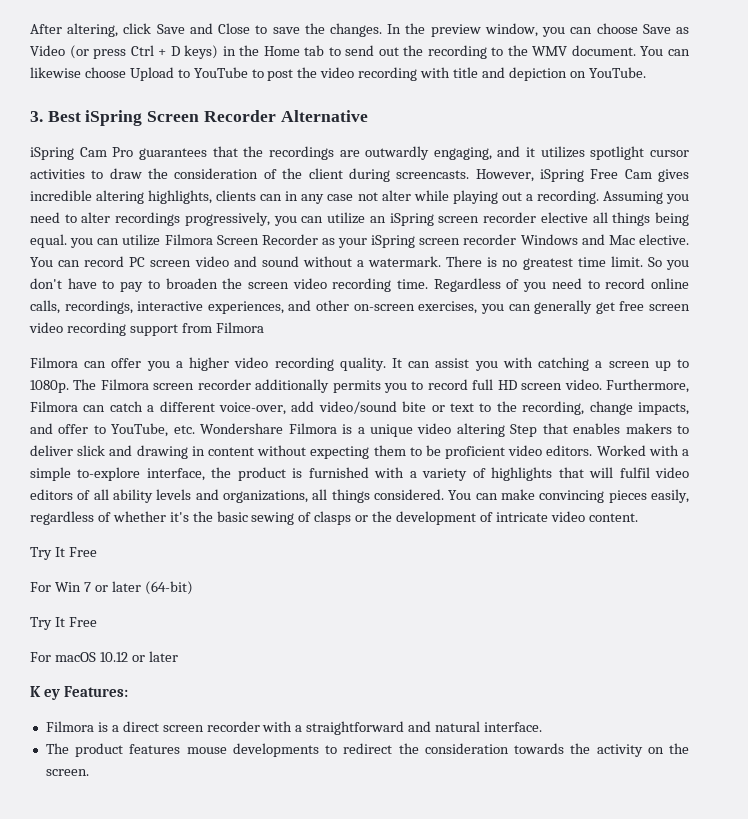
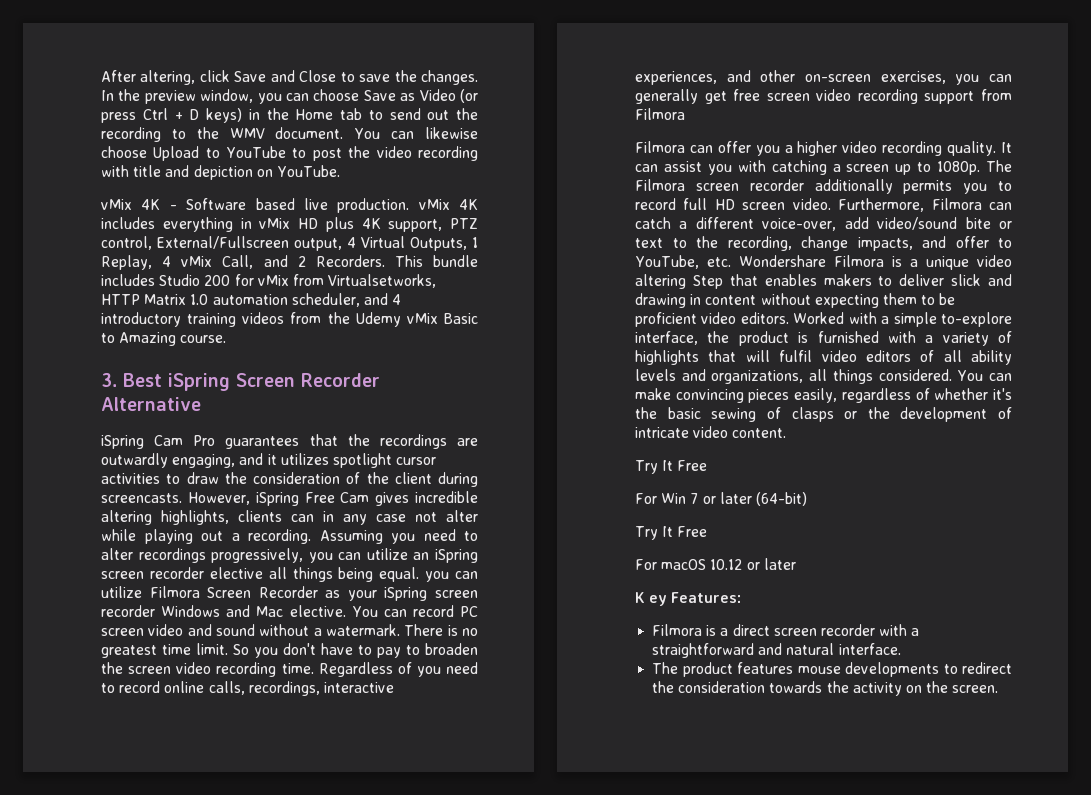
(646, 72) none -> [101,198,478,213] [101,217,478,232] [101,236,478,251] [101,255,478,270] [101,274,437,288] [101,293,402,307] [101,312,478,327] [101,332,227,346] // vMix 4K - Software based live production. vMix 4K includes everything in vMix HD plus 4K support, PTZ control, External/Fullscreen output, 4 Virtual Outputs, 1 Replay, 4 vMix Call, and 2 Recorders. This bundle includes Studio 200 for vMix from Virtualsetworks, HTTP Matrix 1.0 automation scheduler, and 4 introductory training videos from the Udemy vMix Basic to Amazing course.

